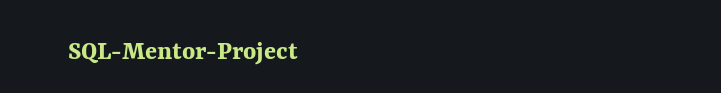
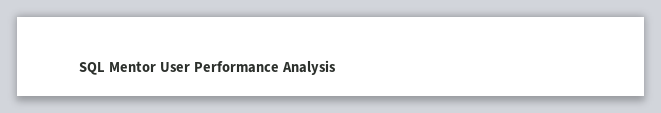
[68,42,298,65] SQL-Mentor-Project -> [79,60,336,75] SQL Mentor User Performance Analysis

